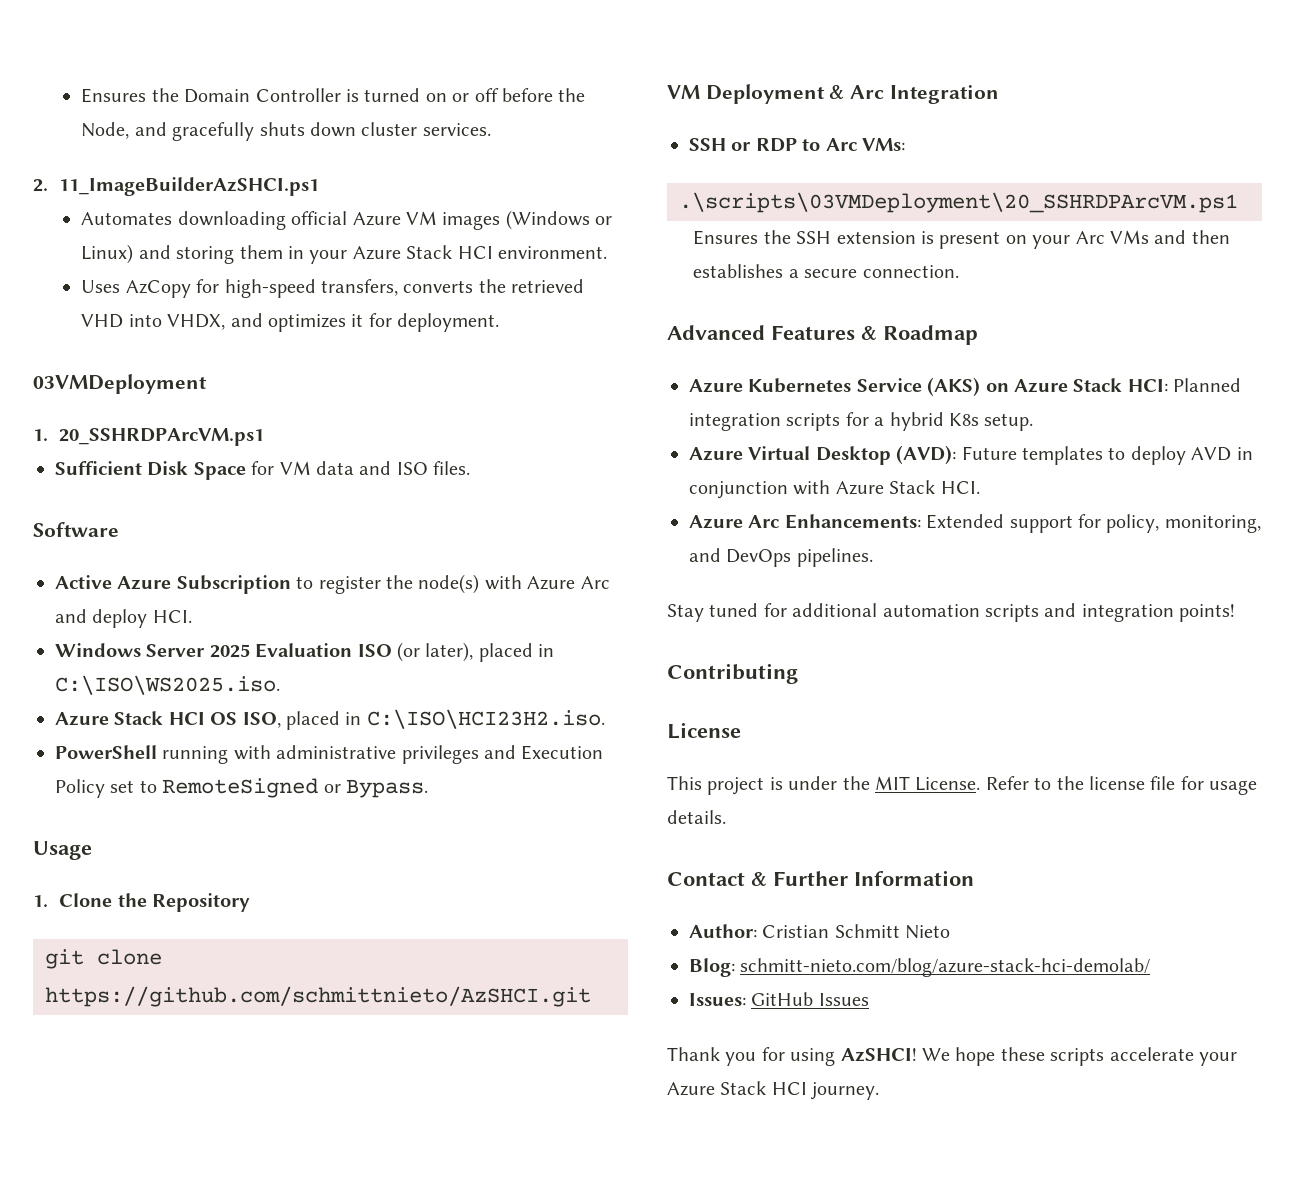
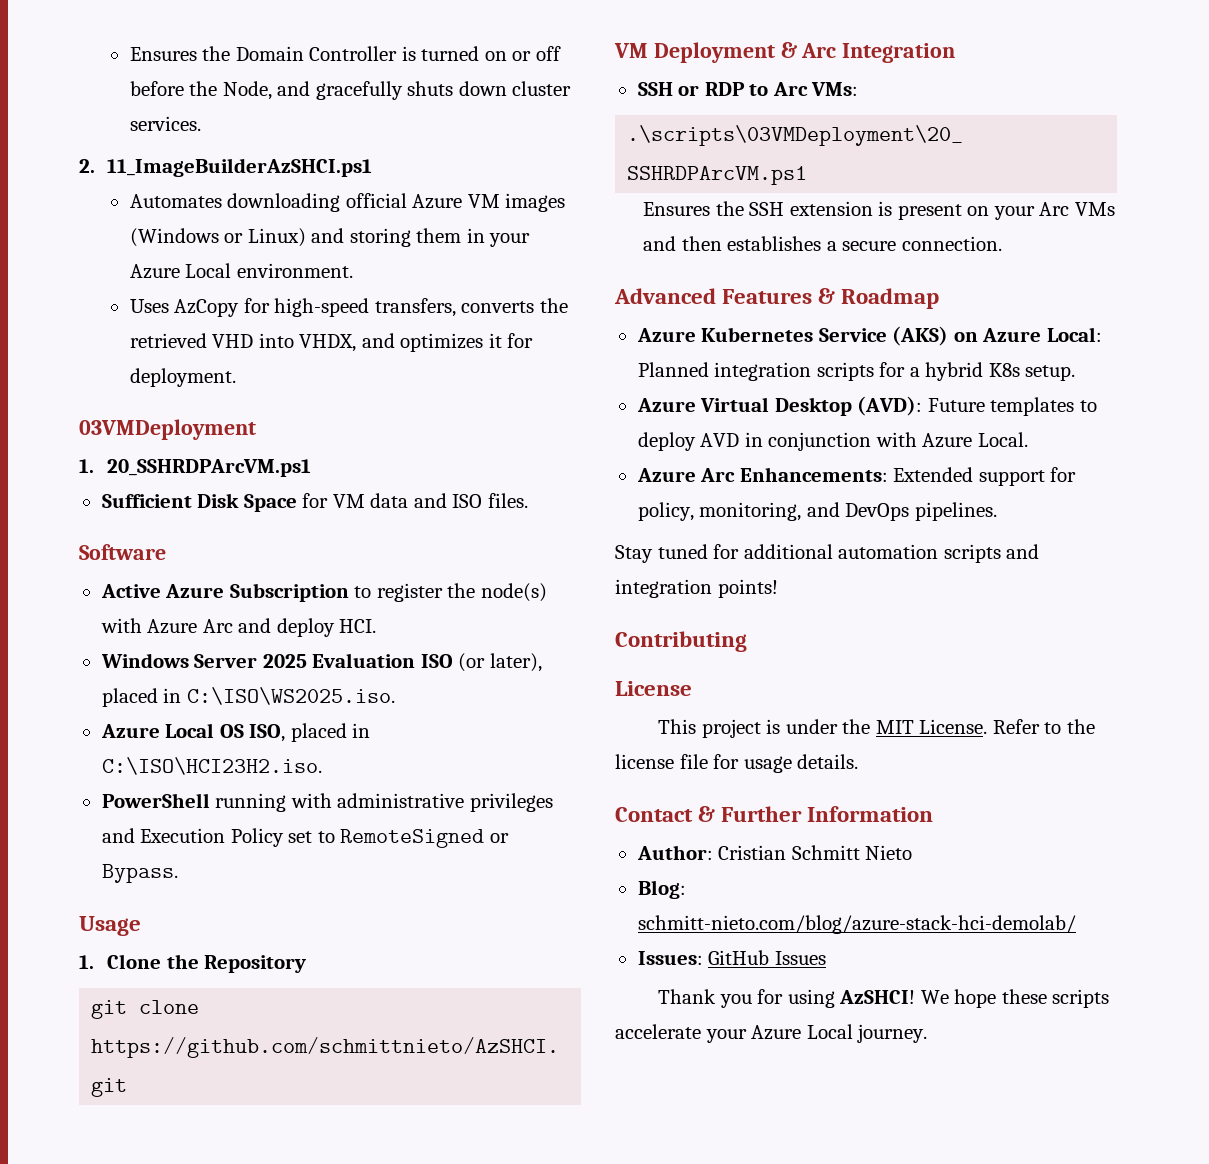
[406,245,493,259] Stack HCI -> [185,263,232,278] Local
[114,711,205,725] Stack HCI -> [165,723,215,738] Local
[1073,378,1168,392] Stack HCI: -> [1046,327,1102,342] Local:
[889,480,980,494] Stack HCI. -> [977,432,1028,447] Local.
[720,1081,807,1095] Stack HCI -> [806,1024,853,1039] Local

